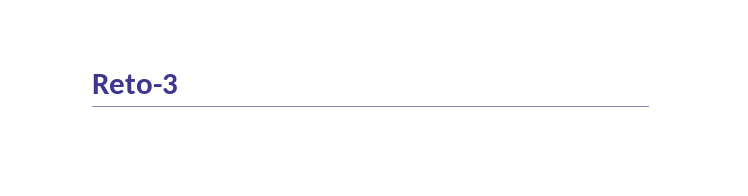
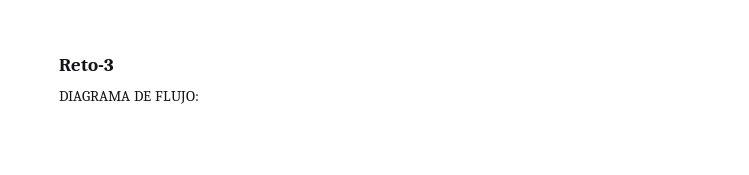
(178, 84) none -> [59,91,199,104] // DIAGRAMA DE FLUJO:

